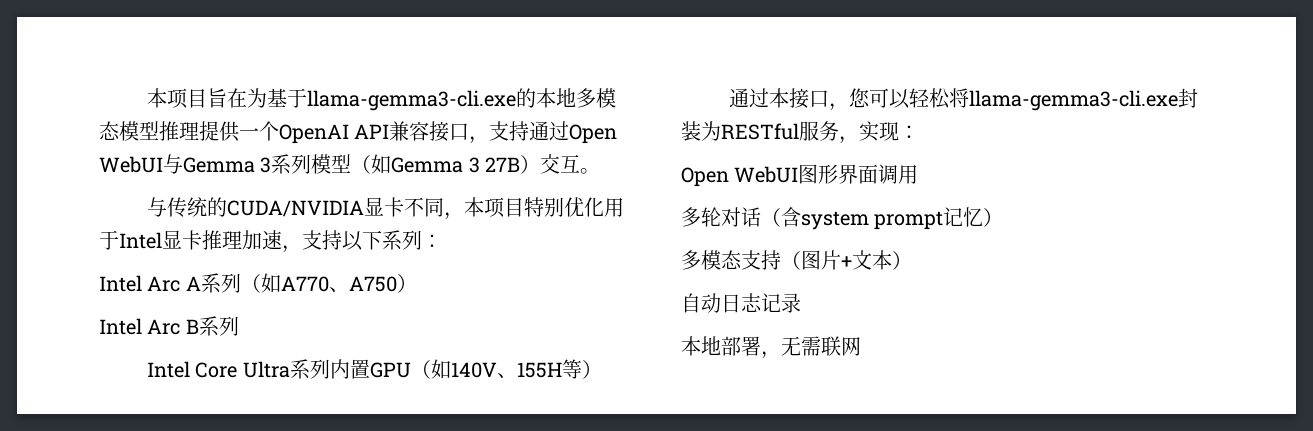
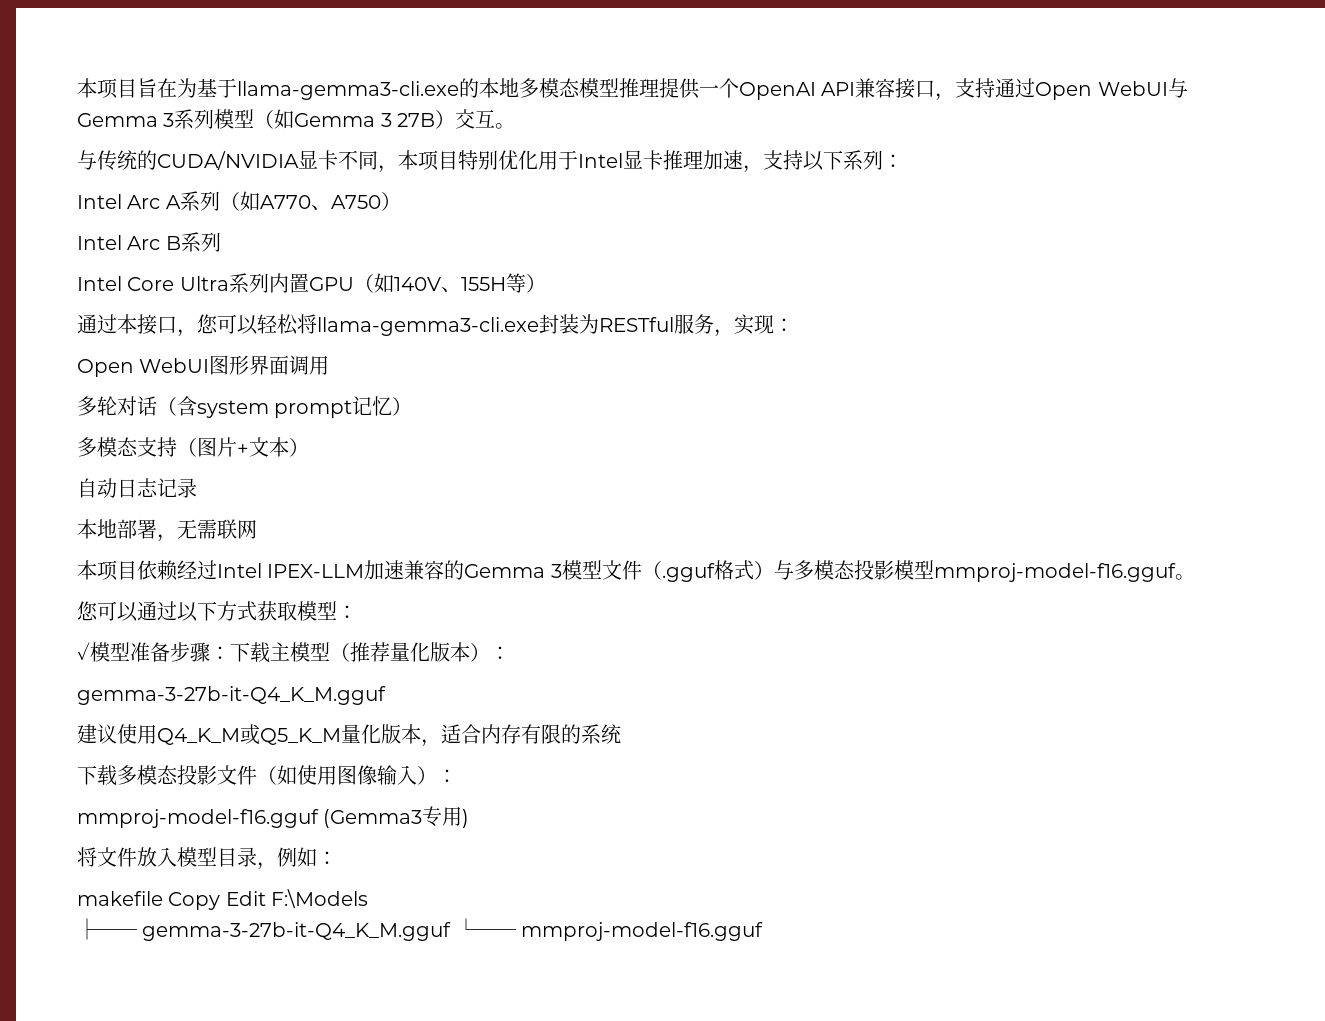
(861, 346) none -> [77,560,1195,582] [77,601,357,622] [77,642,510,663] [77,686,386,705] [77,724,621,747] [77,765,457,786] [77,806,470,828] [77,847,337,870] [77,889,369,910] [77,918,764,941] // 本项目依赖经过Intel IPEX-LLM加速兼容的Gemma 3模型文件（.gguf格式）与多模态投影模型mmproj-model-f16.gguf。 // 您可以通过以下方式获取模型： // ✓模型准备步骤：下载主模型（推荐量化版本）： // gemma-3-27b-it-Q4_K_M.gguf // 建议使用Q4_K_M或Q5_K_M量化版本，适合内存有限的系统 // 下载多模态投影文件（如使用图像输入）： // mmproj-model-f16.gguf (Gemma3专用) // 将文件放入模型目录，例如： // makefile Copy Edit F:\Models // ├── gemma-3-27b-it-Q4_K_M.gguf └── mmproj-model-f16.gguf

